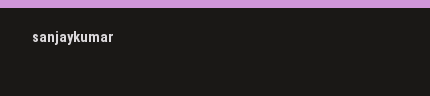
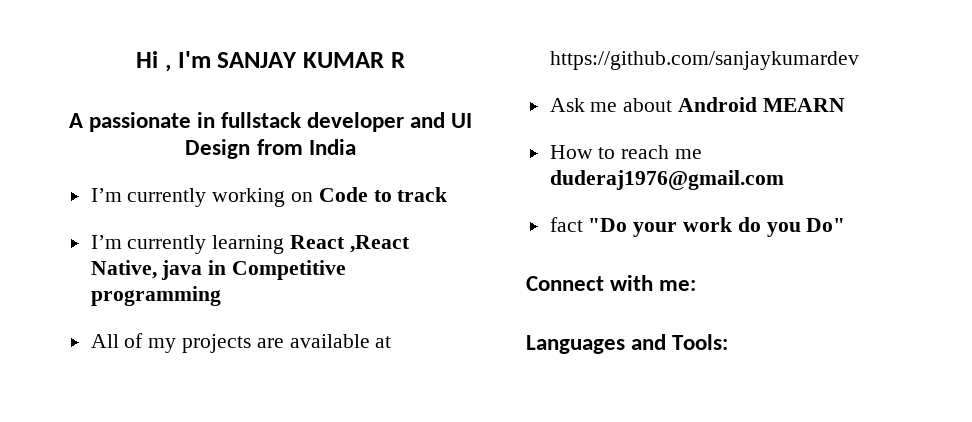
[32,31,114,45] sanjaykumar -> [136,51,405,72] [68,112,473,132] [185,139,356,159] [90,187,448,207] [90,235,410,254] [90,260,347,280] [90,286,221,306] [90,333,392,353] [549,51,859,70] [549,97,845,112] [549,145,703,159] [549,170,784,190] [549,217,846,237] [526,275,697,291] [526,334,729,354] Hi , I'm SANJAY KUMAR R // A passionate in fullstack developer and UI Design from India // I’m currently working on Code to track // I’m currently learning React ,React Native, java in Competitive programming // All of my projects are available at https://github.com/sanjaykumardev // Ask me about Android MEARN // How to reach me duderaj1976@gmail.com // fact "Do your work do you Do" // Connect with me: // Languages and Tools:

